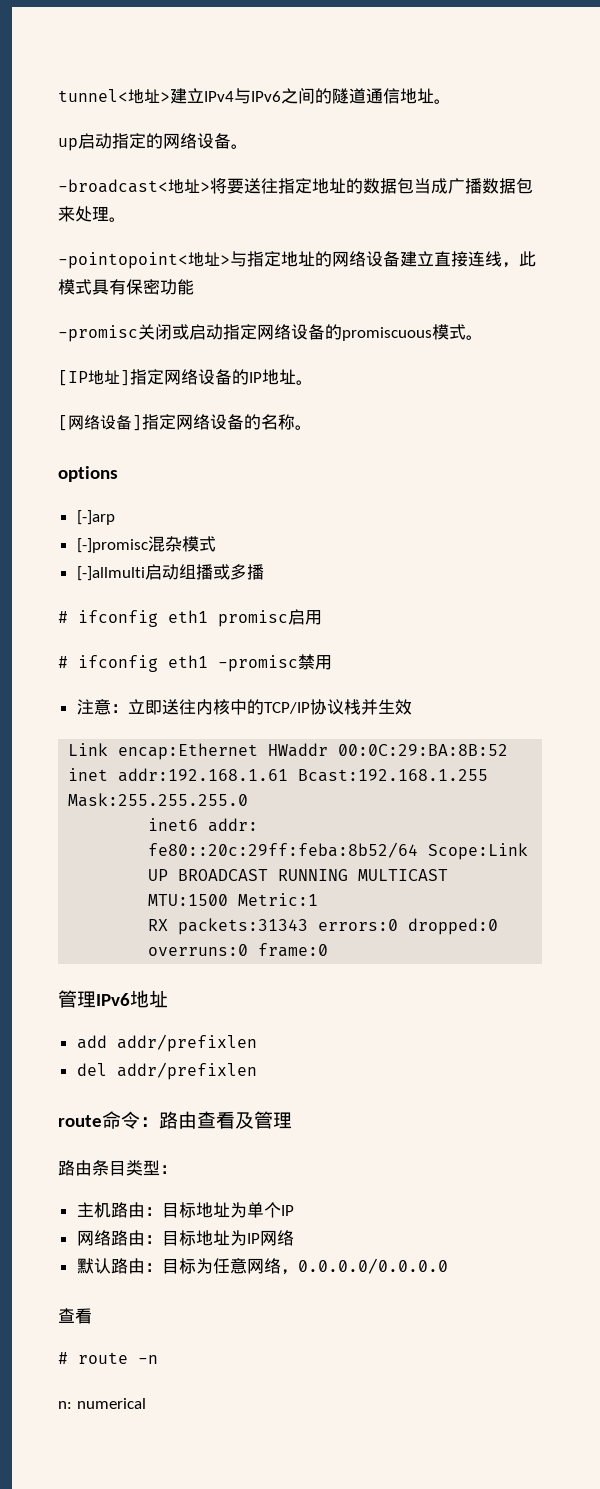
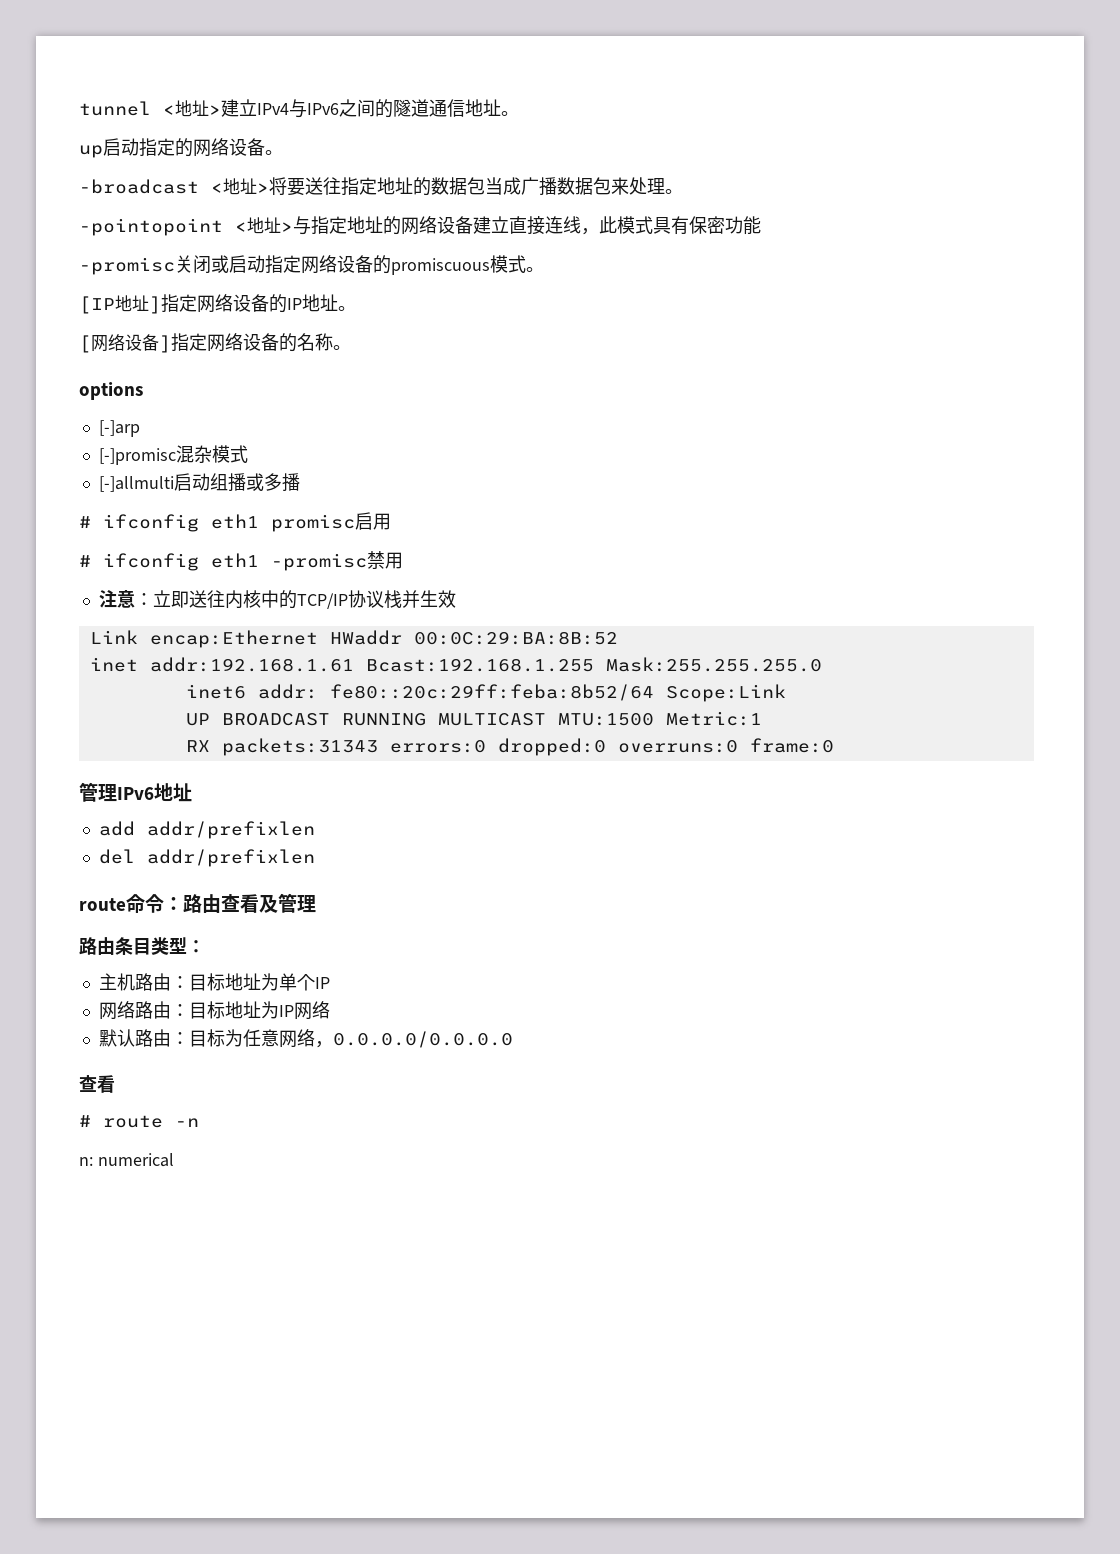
[58,89,128,102] tunnel< -> [79,101,175,116] tunnel <
[58,179,168,193] -broadcast< -> [79,179,223,194] -broadcast <
[58,252,188,269] -pointopoint< -> [79,218,247,236] -pointopoint <

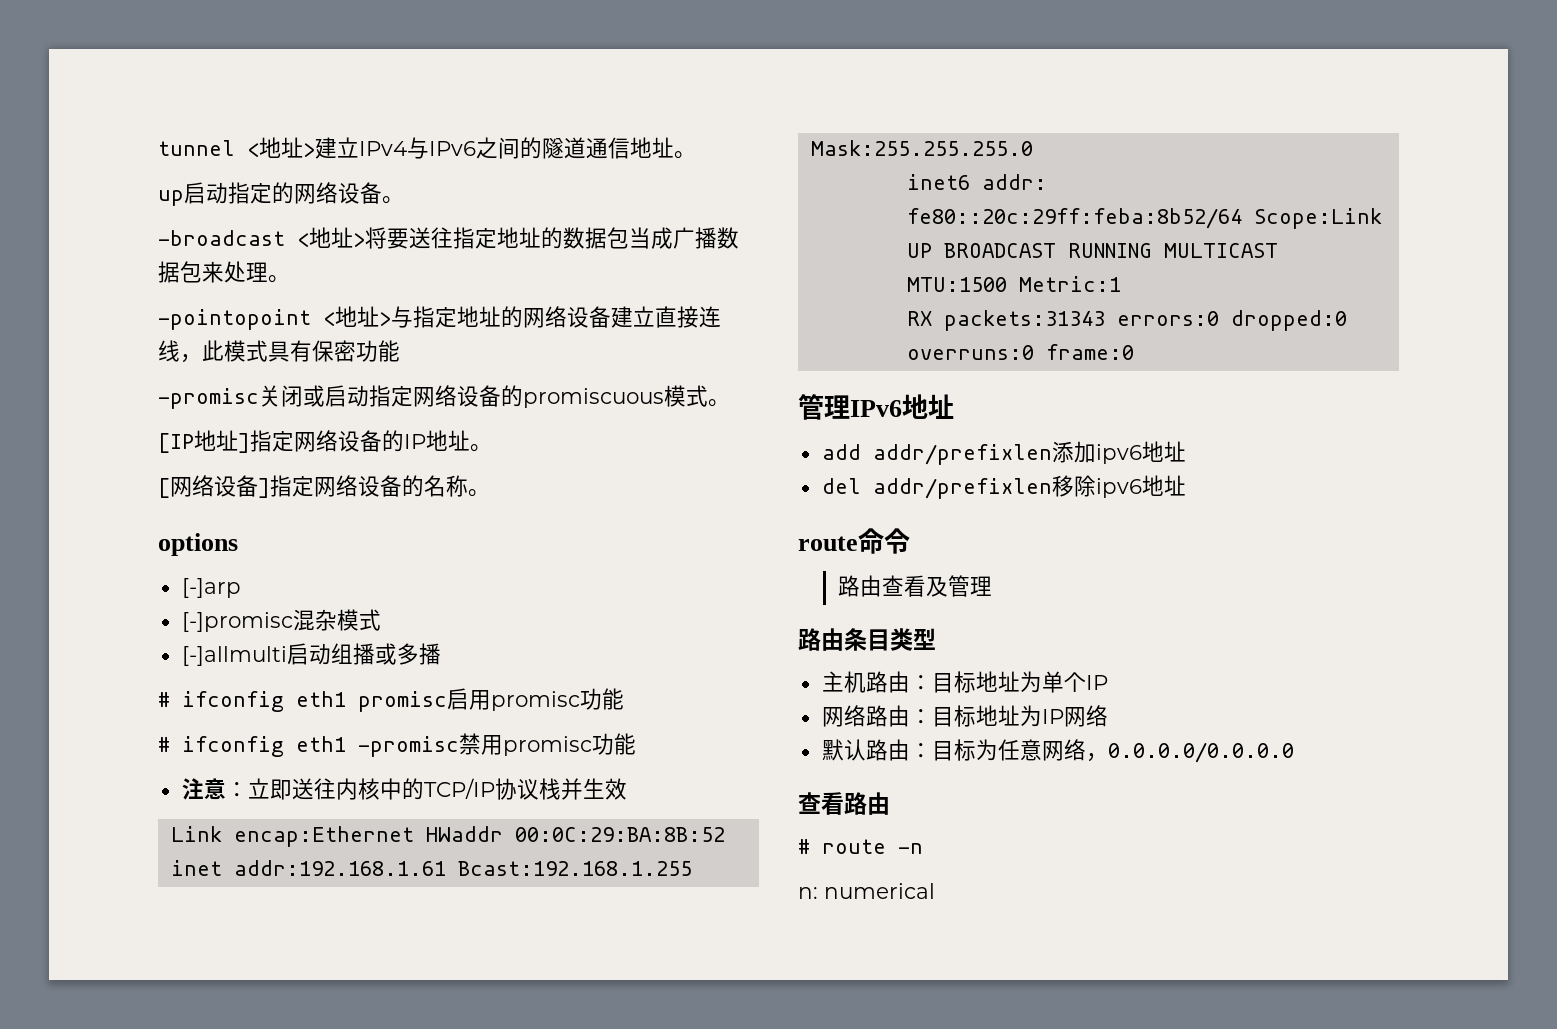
(391, 521) none -> [491,688,624,711] promisc功能
(403, 560) none -> [503,733,636,756] promisc功能
(315, 830) none -> [1051,441,1186,464] 添加ipv6地址
(315, 858) none -> [1051,475,1186,498] 移除ipv6地址
[164,897,183,911] ： -> (910, 541) //
[187,940,205,953] ： -> (936, 639) none
(115, 1084) none -> [844,792,890,815] 路由

